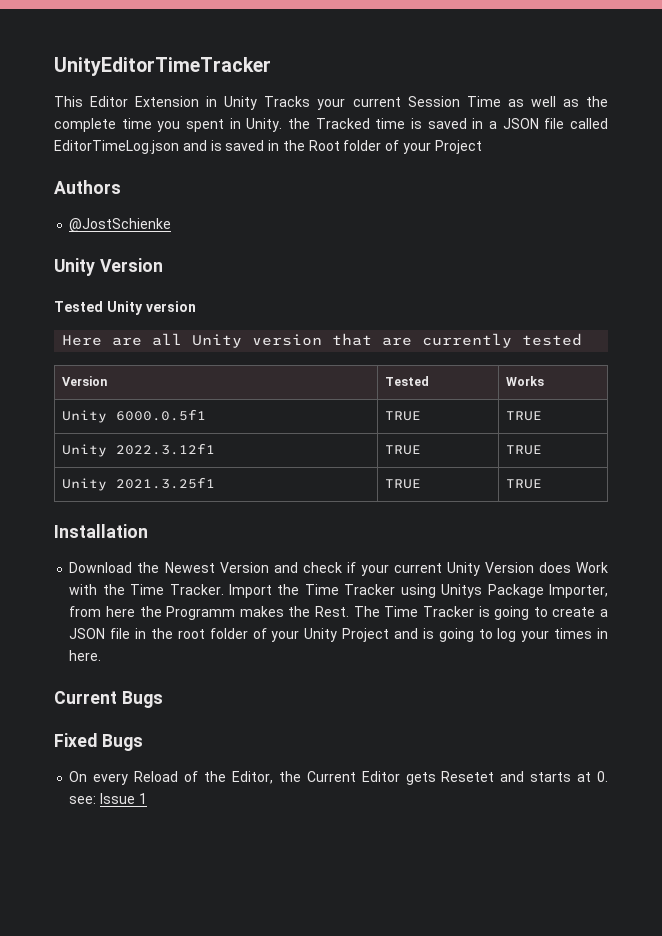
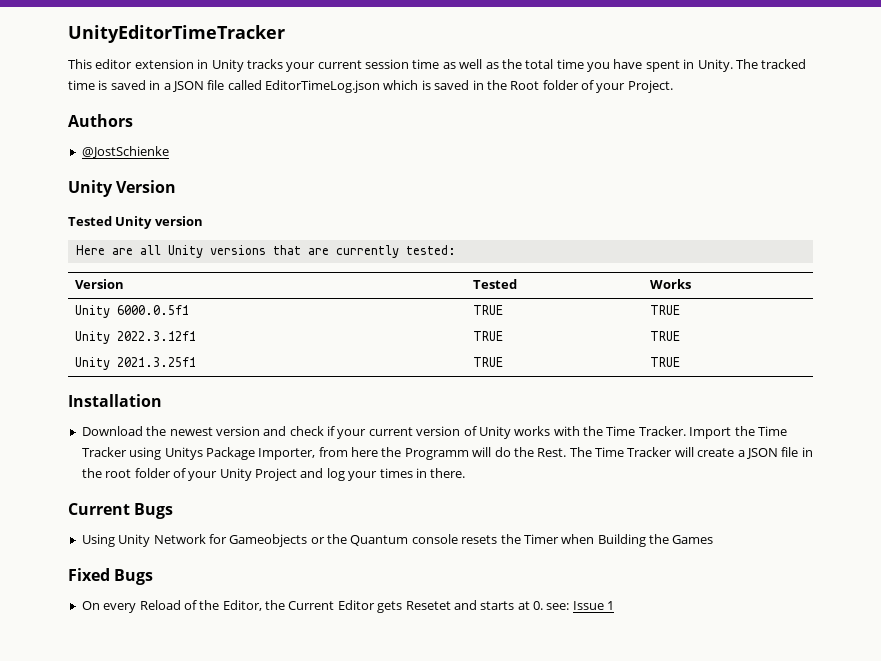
[90,96,200,107] Editor Extension -> [95,59,194,69] editor extension
[264,96,501,110] Tracks your current Session Time -> [246,59,440,72] tracks your current session time
[54,118,116,132] complete -> [525,59,554,69] total
(181, 126) none -> [613,59,643,69] have
[287,118,370,129] the Tracked -> [735,59,807,69] The tracked
[182,140,207,151] and -> [383,80,419,90] which
[434,140,482,154] Project -> [627,80,673,93] Project.
[252,334,323,346] version -> [209,245,266,255] versions
[522,333,583,346] tested -> [405,245,456,255] tested:
[164,562,269,573] Newest Version -> [169,426,260,436] newest version
[446,562,608,576] Unity Version does Work -> [416,426,551,439] version of Unity works
[239,606,284,617] makes -> [472,447,511,457] will do
[478,606,548,620] is going to -> [674,447,694,457] will
[422,628,493,642] is going to -> (324, 473) none
[69,650,102,661] here. -> [430,468,466,478] there.
(163, 699) none -> [81,534,714,547] // Using Unity Network for Gameobjects or the Quantum console resets the Timer when Building the Games

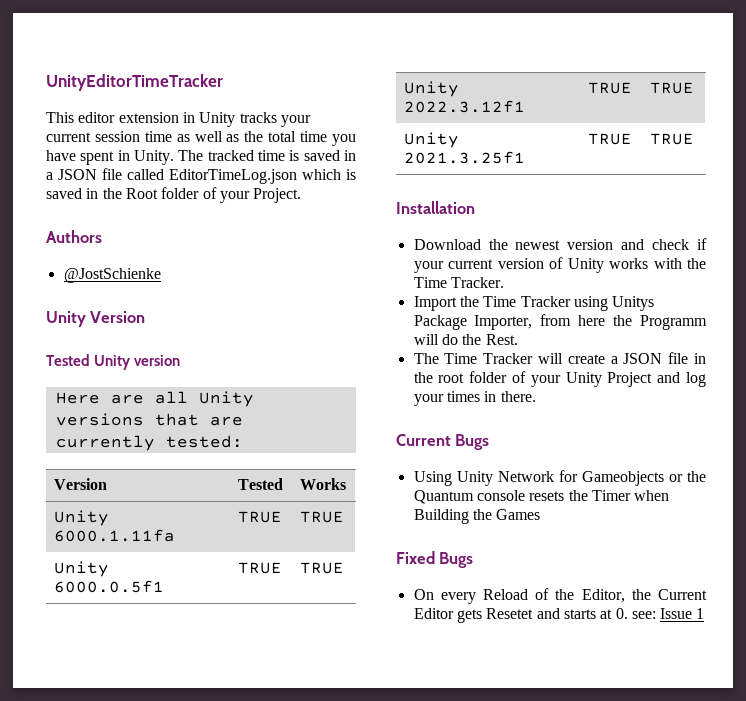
(692, 284) none -> [53,510,109,526] [53,529,175,542] [237,511,282,523] [299,511,344,523] // Unity 6000.1.11fa | TRUE | TRUE
(686, 431) none -> (504, 282) //
(567, 452) none -> (518, 339) //

